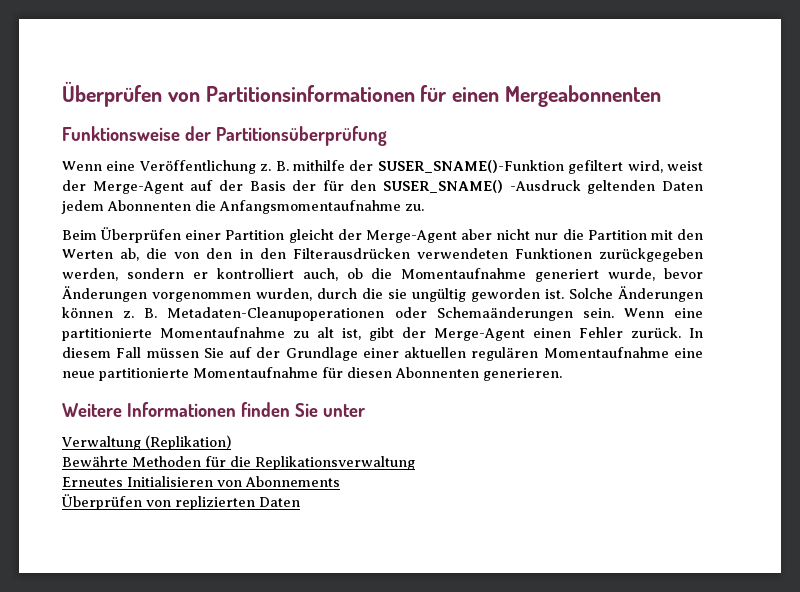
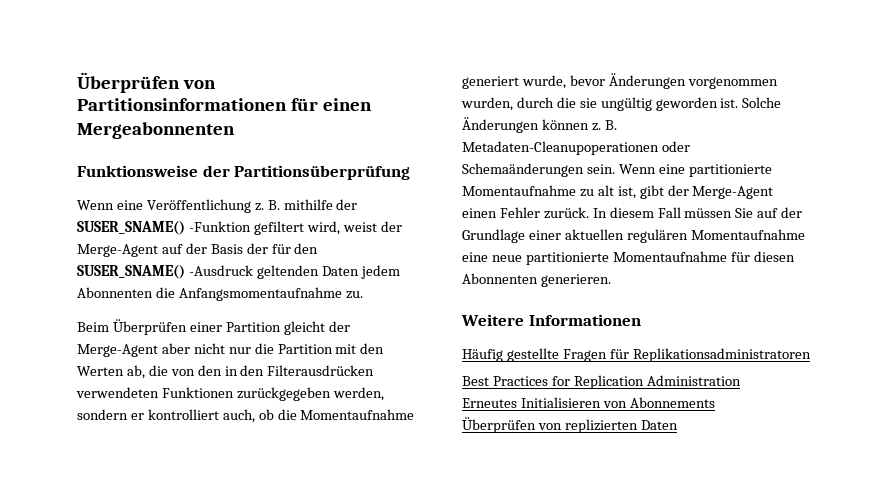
[377,160,564,173] SUSER_SNAME()-Funktion -> [77,221,251,235] SUSER_SNAME() -Funktion
[240,402,365,417] [61,435,231,450] [62,456,415,470] finden Sie unter // Verwaltung (Replikation) // Bewährte Methoden für die Replikationsverwaltung -> [462,348,811,362] [462,375,741,389] // Häufig gestellte Fragen für Replikationsadministratoren // Best Practices for Replication Administration

